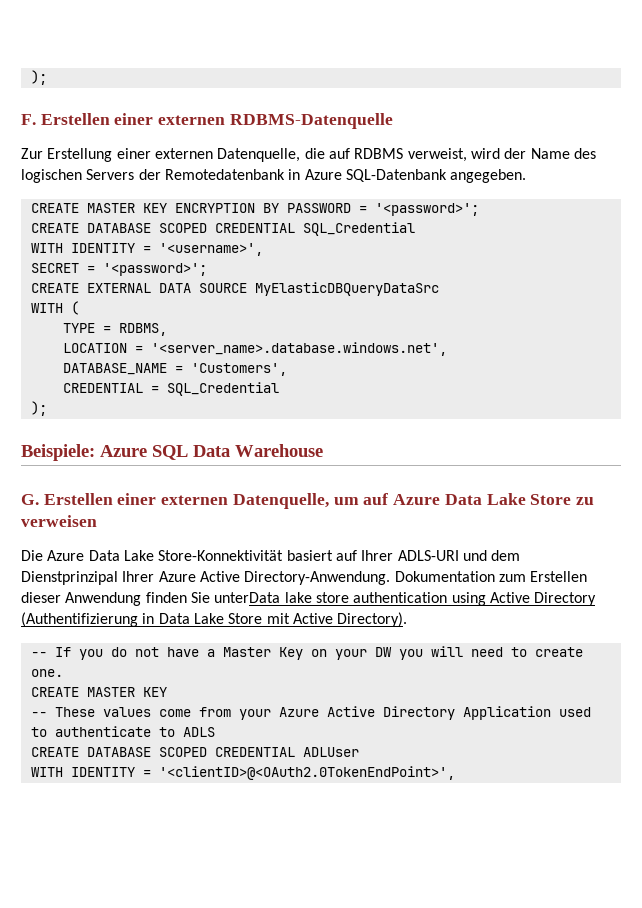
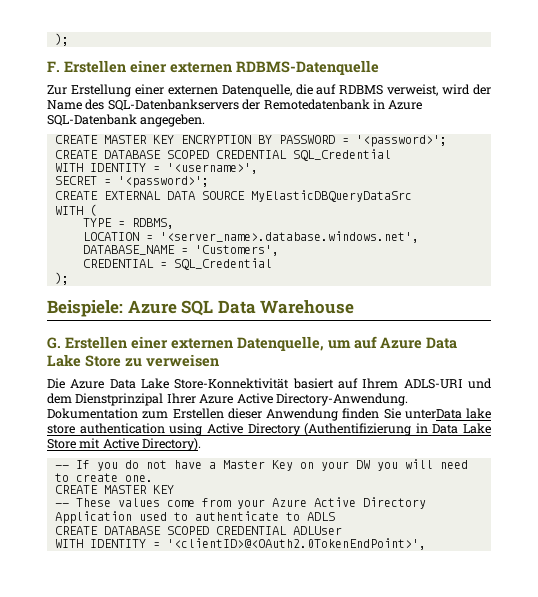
[21,169,135,183] logischen Servers -> [107,99,239,111] SQL-Datenbankservers
[361,550,394,561] Ihrer -> [362,378,399,389] Ihrem

